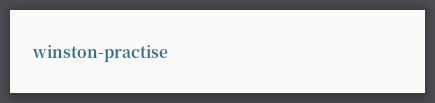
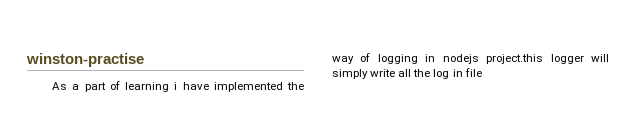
(168, 53) none -> [52,81,304,92] [332,53,609,64] [332,68,482,79] // As a part of learning i have implemented the way of logging in nodejs project.this logger will simply write all the log in file

